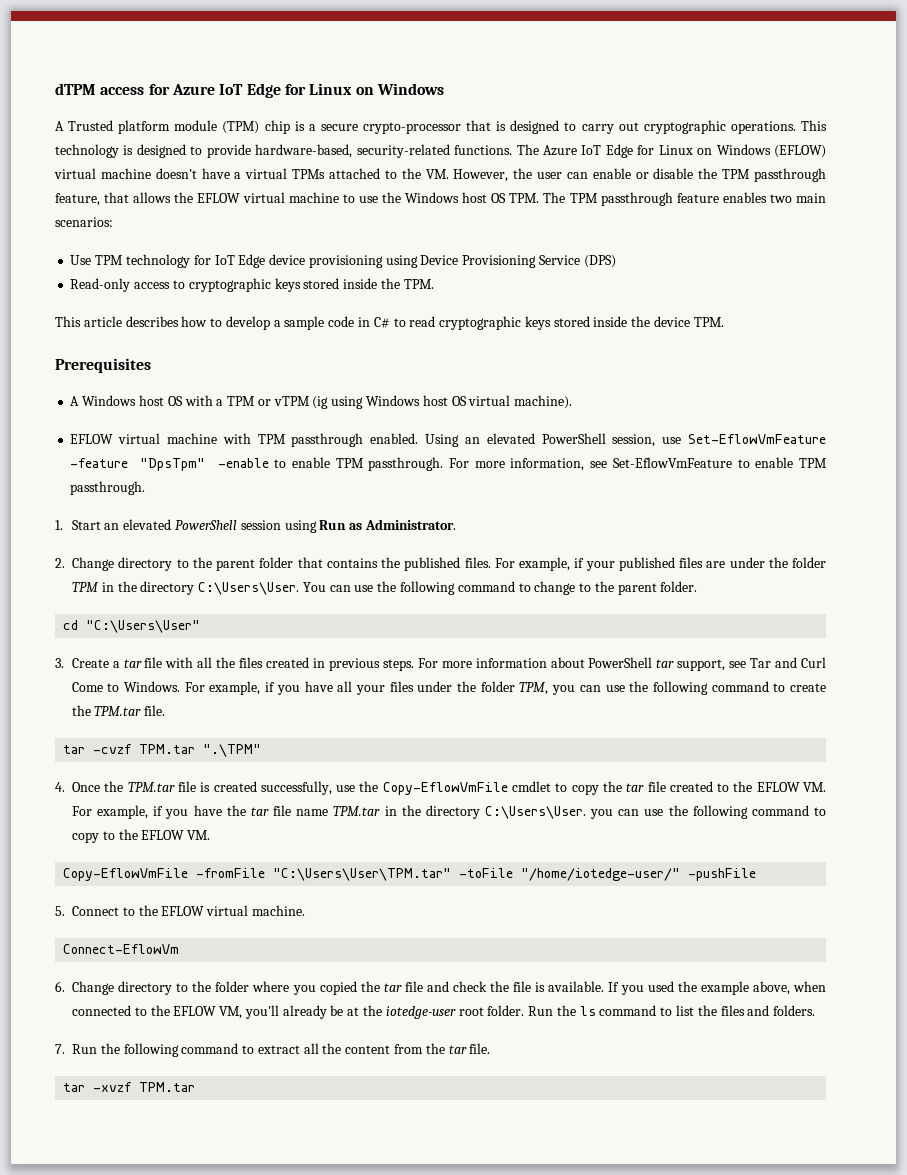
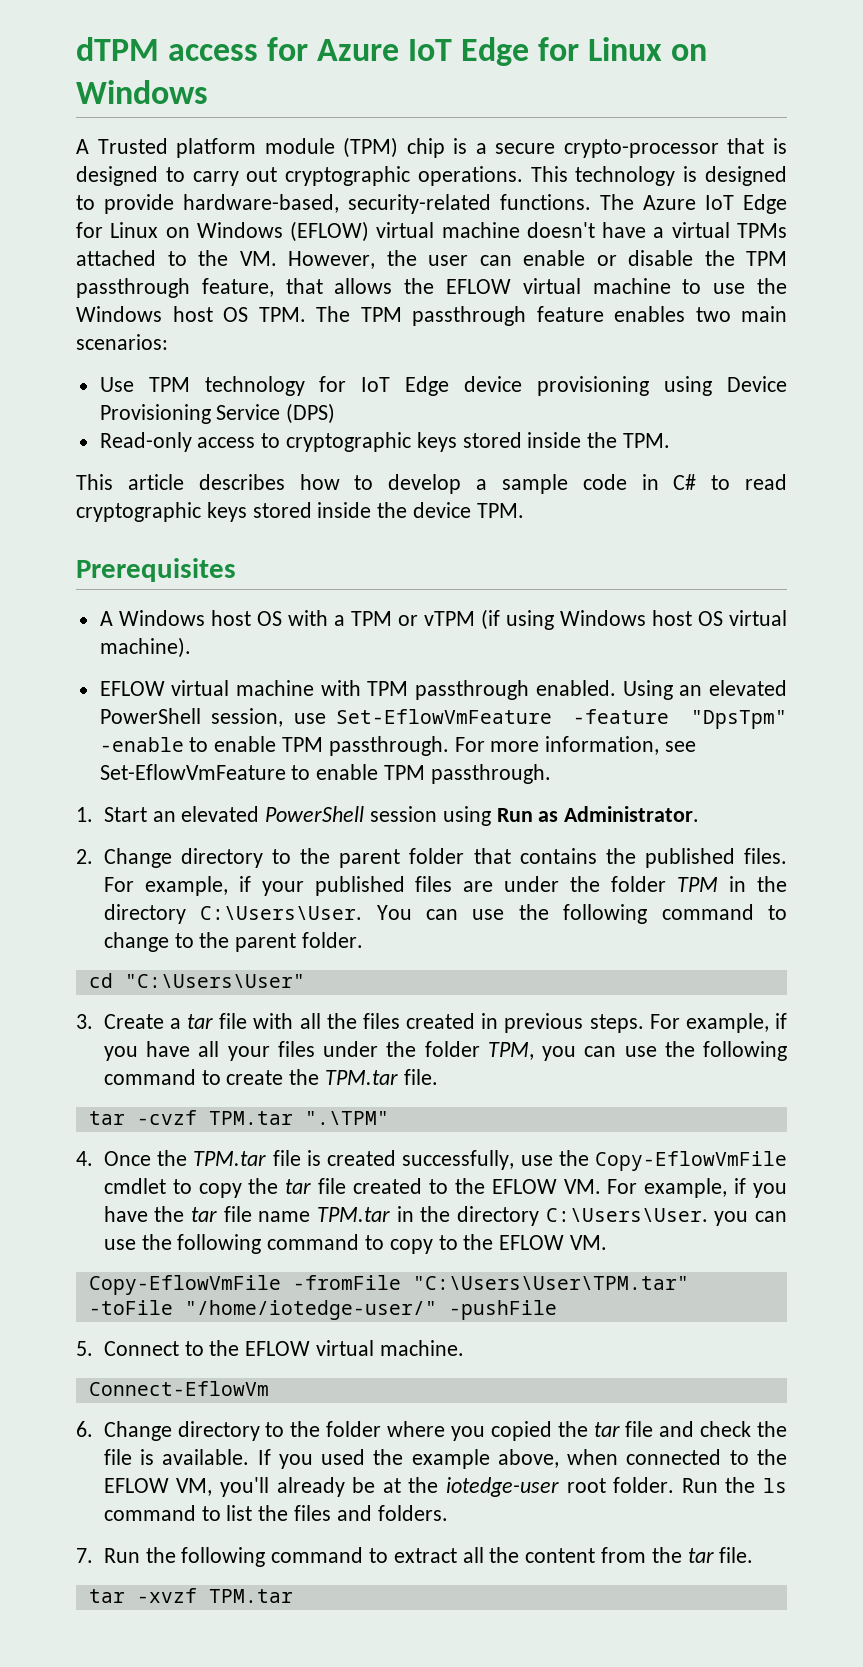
[312,396,329,409] (ig -> [480,609,500,630] (if
[441,657,826,671] [71,681,205,692] more information about PowerShell tar support, see Tar and Curl Come to Windows. For -> (680, 1021) none

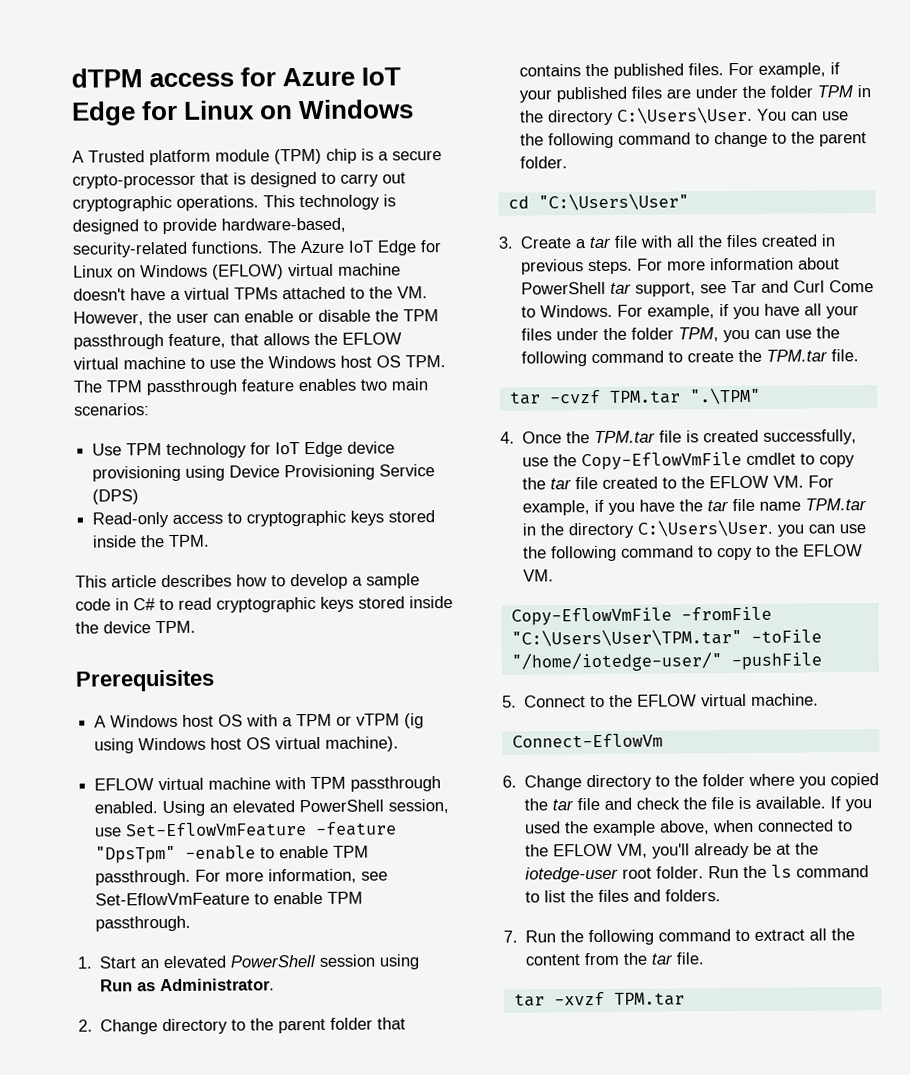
[480,609,500,630] (if -> [404,713,425,729] (ig
(680, 1021) none -> [667,257,841,271] [521,280,875,297] [521,304,644,318] more information about PowerShell tar support, see Tar and Curl Come to Windows. For

